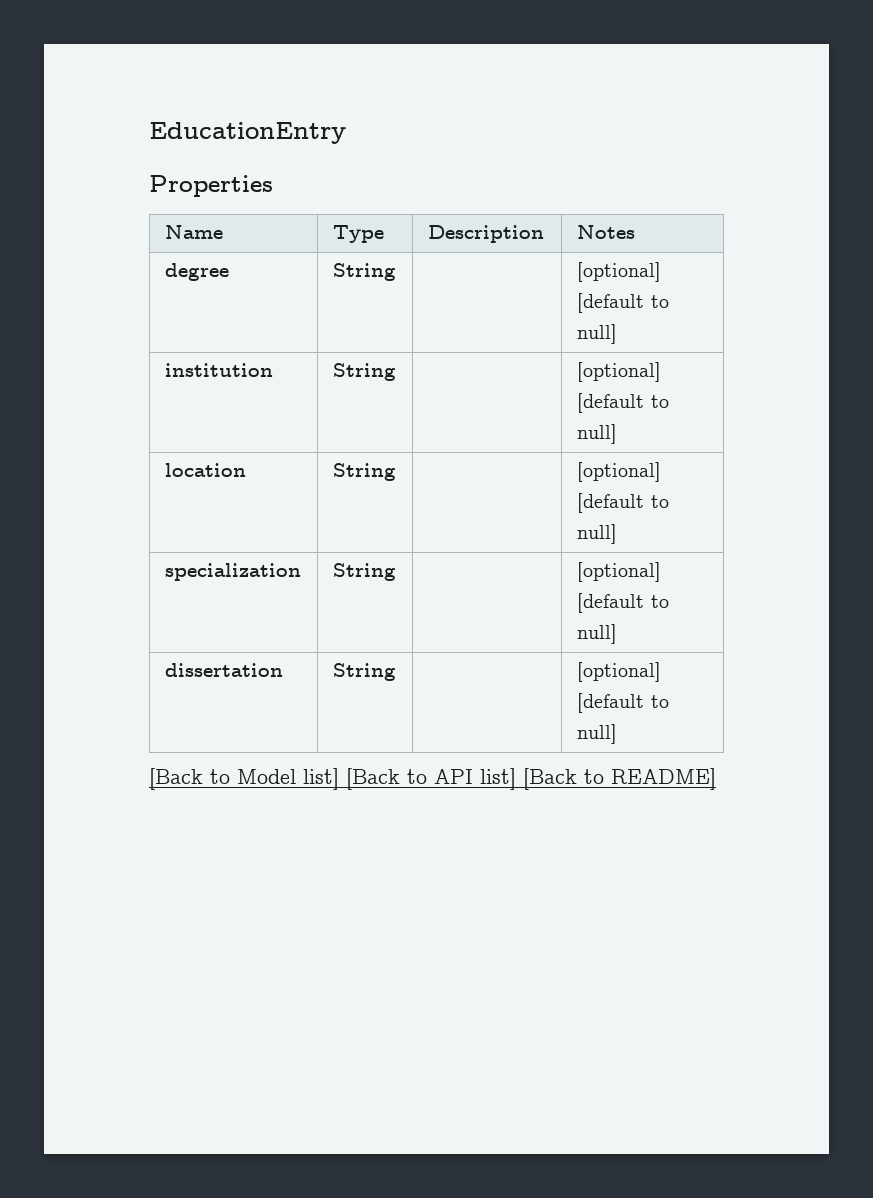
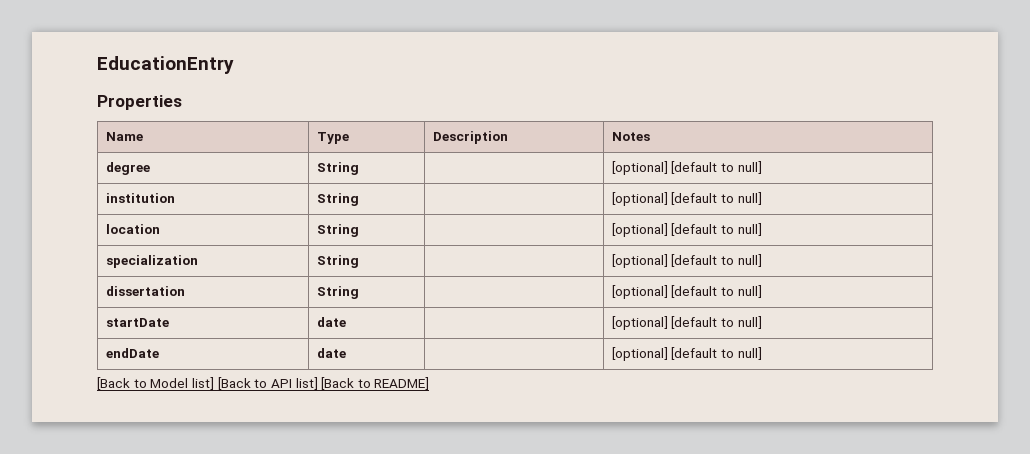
(617, 734) none -> [105,318,169,327] [316,317,346,327] [611,316,762,330] [105,348,159,358] [316,348,346,358] [611,347,762,361] // startDate | date | | [optional] [default to null] // endDate | date | | [optional] [default to null]

